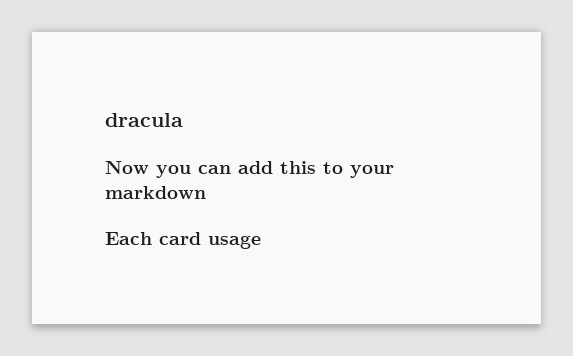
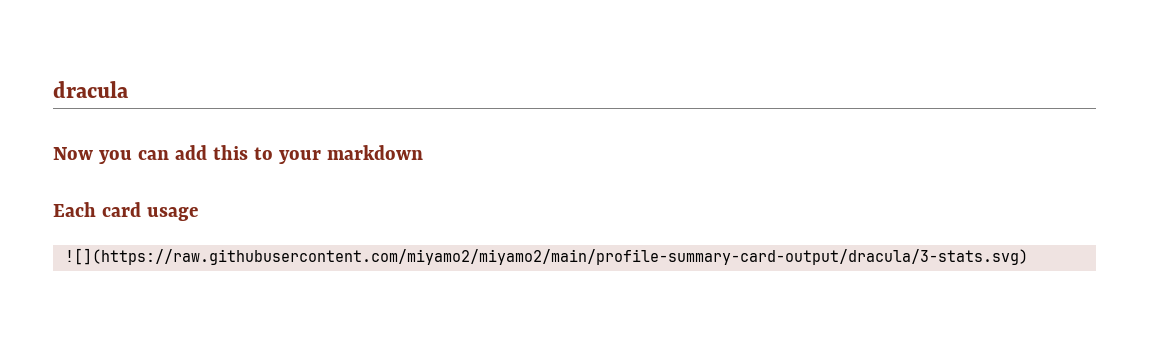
(261, 242) none -> [64,248,1028,265] // ![](https://raw.githubusercontent.com/miyamo2/miyamo2/main/profile-summary-card-output/dracula/3-stats.svg)

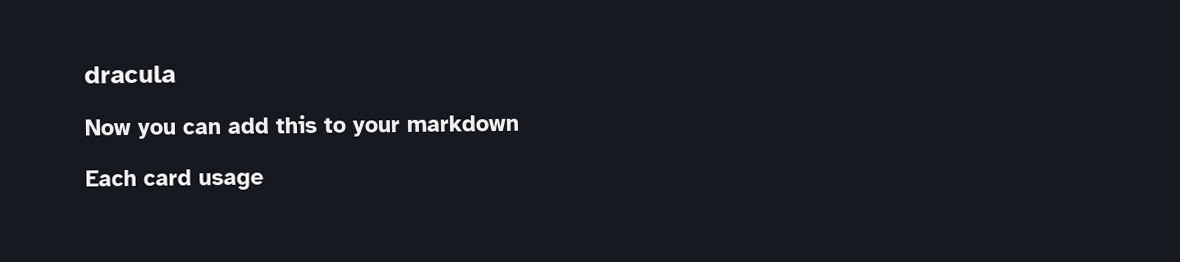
[64,248,1028,265] // ![](https://raw.githubusercontent.com/miyamo2/miyamo2/main/profile-summary-card-output/dracula/3-stats.svg) -> (264, 181) none

